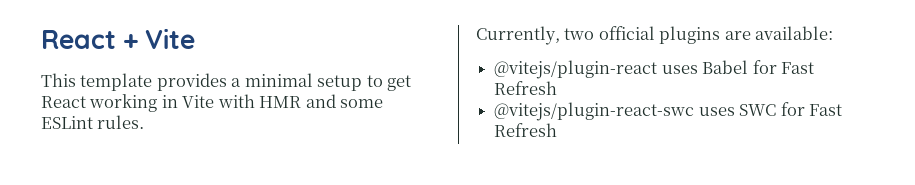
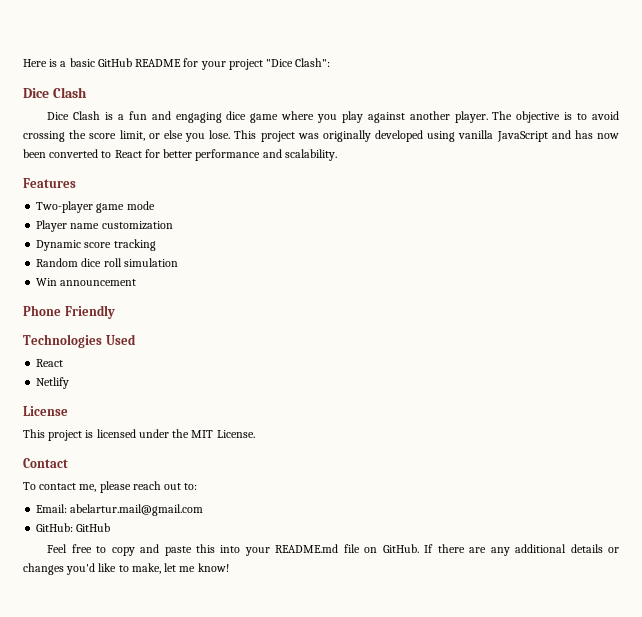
[41,28,196,49] [41,73,412,91] [41,94,384,112] [41,115,145,129] [476,26,834,45] [494,60,814,79] [494,81,558,95] [494,102,842,121] [494,123,558,137] React + Vite // This template provides a minimal setup to get React working in Vite with HMR and some ESLint rules. // Currently, two official plugins are available: // @vitejs/plugin-react uses Babel for Fast Refresh // @vitejs/plugin-react-swc uses SWC for Fast Refresh -> [23,58,331,70] [23,87,87,98] [47,111,619,123] [23,130,619,142] [23,149,337,161] [23,178,76,188] [36,201,155,213] [36,220,173,232] [36,239,156,251] [36,258,178,267] [36,278,137,286] [23,305,115,319] [23,334,136,348] [36,359,64,367] [36,377,70,389] [23,406,68,416] [23,429,255,441] [23,458,68,468] [23,481,198,493] [36,504,204,516] [36,523,111,532] [47,544,620,556] [23,563,229,575] Here is a basic GitHub README for your project "Dice Clash": // Dice Clash // Dice Clash is a fun and engaging dice game where you play against another player. The objective is to avoid crossing the score limit, or else you lose. This project was originally developed using vanilla JavaScript and has now been converted to React for better performance and scalability. // Features // Two-player game mode // Player name customization // Dynamic score tracking // Random dice roll simulation // Win announcement // Phone Friendly // Technologies Used // React // Netlify // License // This project is licensed under the MIT License. // Contact // To contact me, please reach out to: // Email: abelartur.mail@gmail.com // GitHub: GitHub // Feel free to copy and paste this into your README.md file on GitHub. If there are any additional details or changes you'd like to make, let me know!

